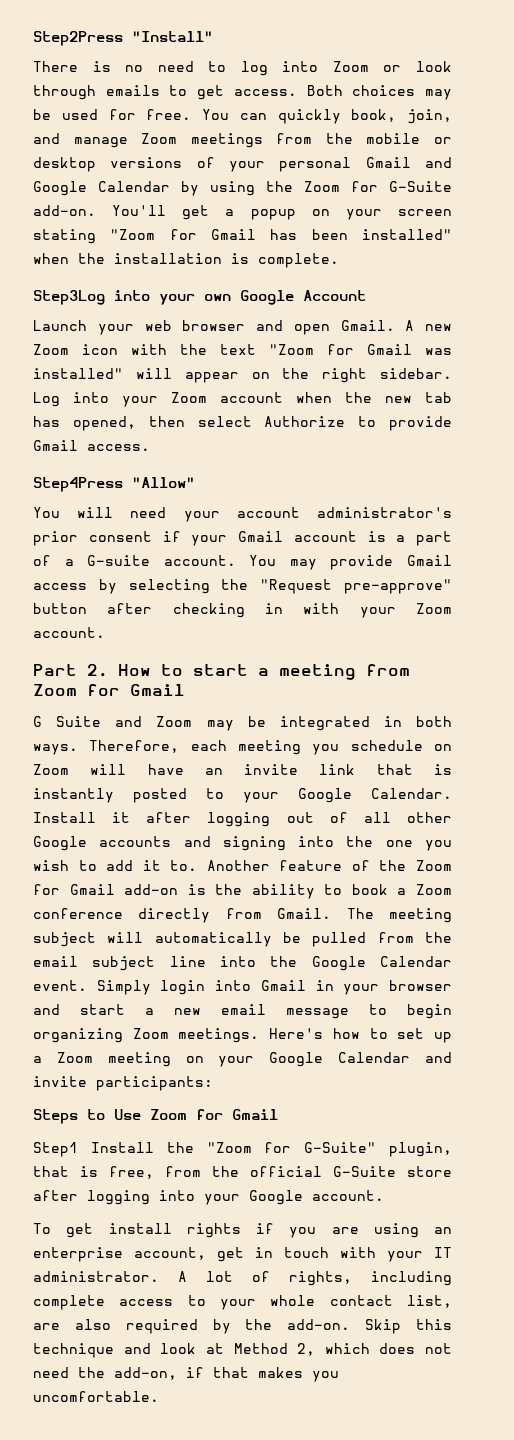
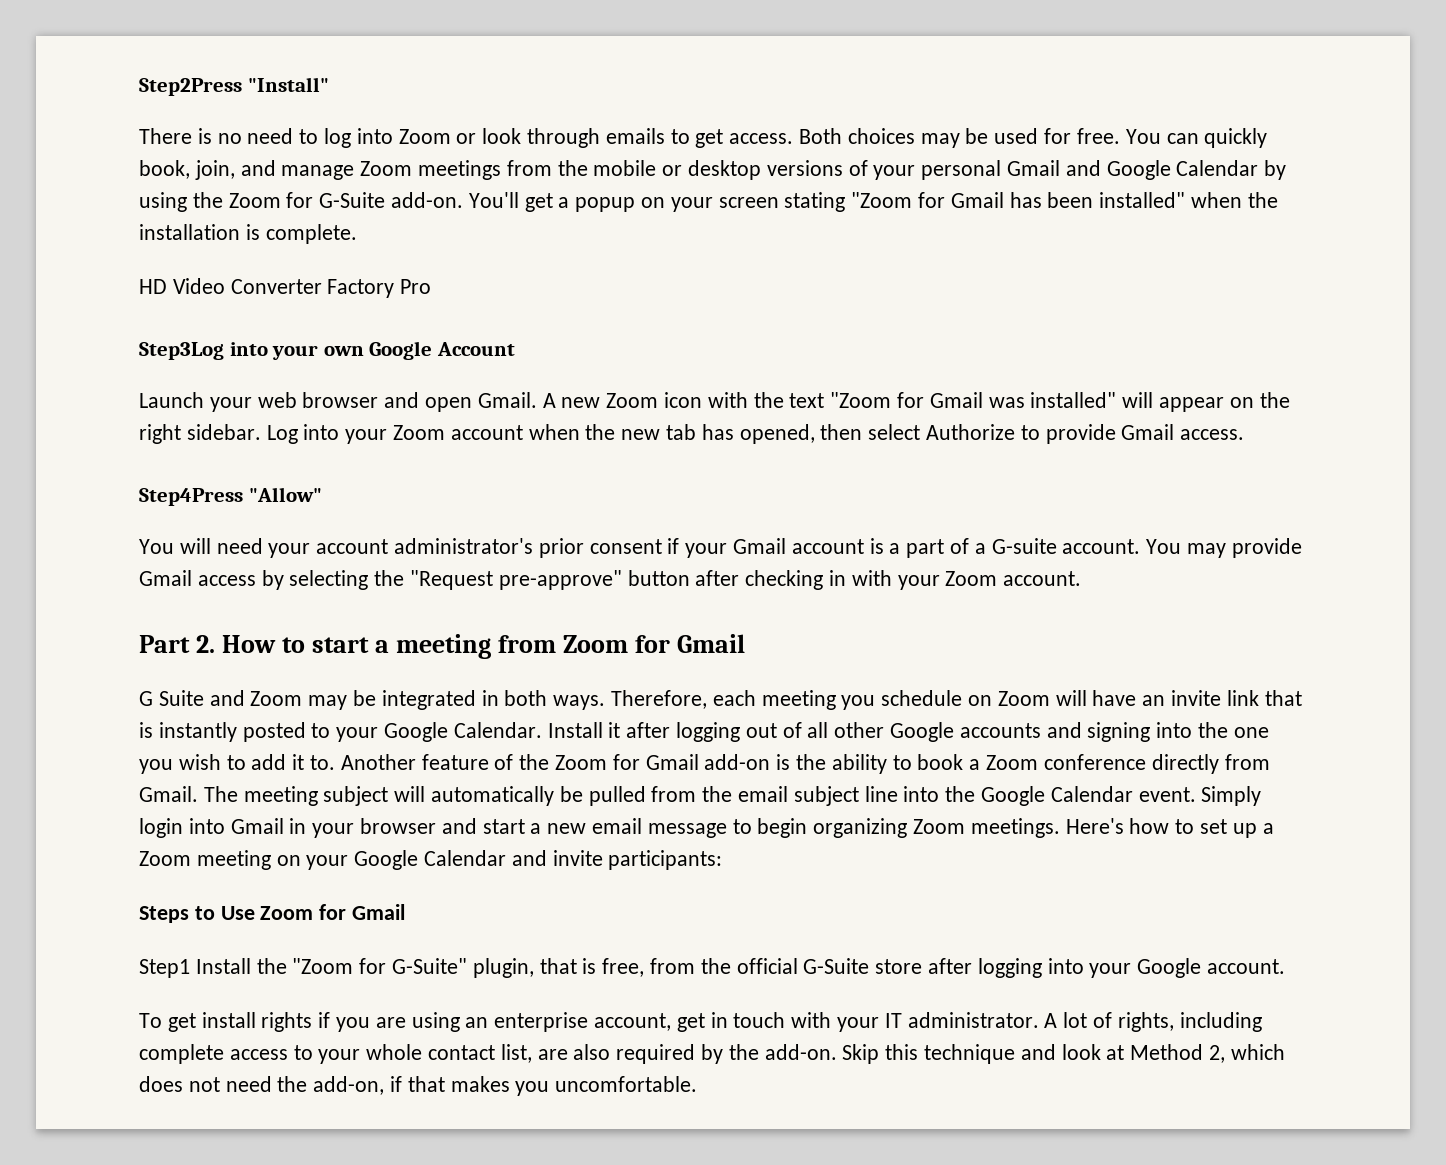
(339, 260) none -> [139,278,432,298] // HD Video Converter Factory Pro

